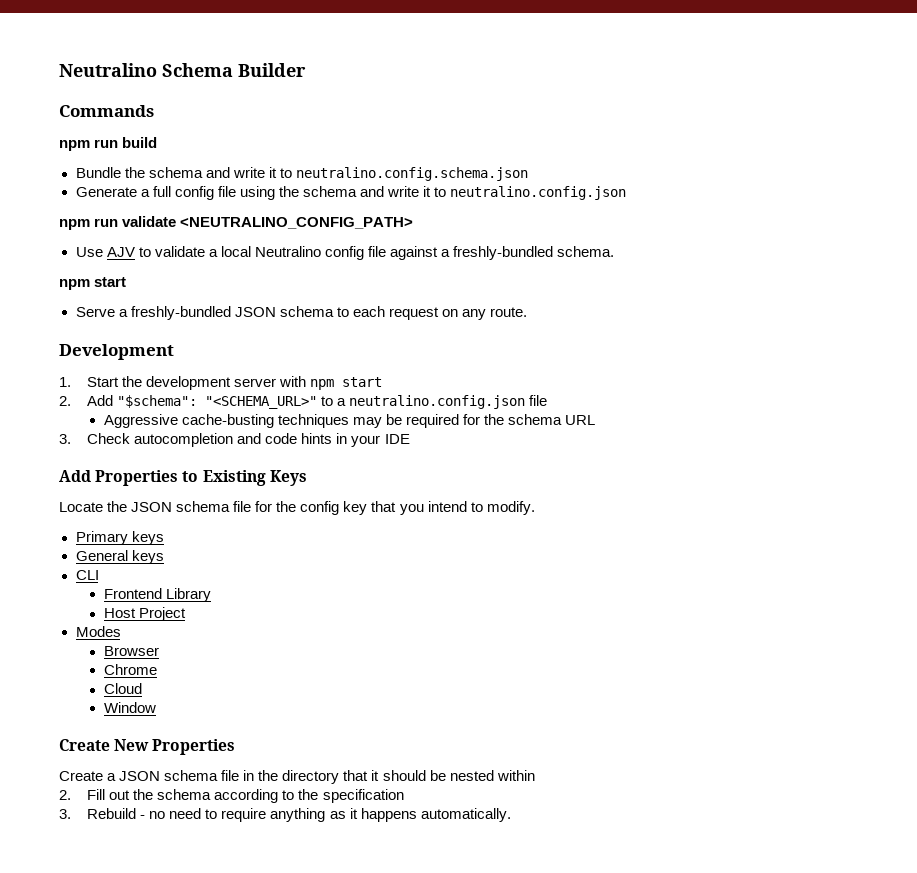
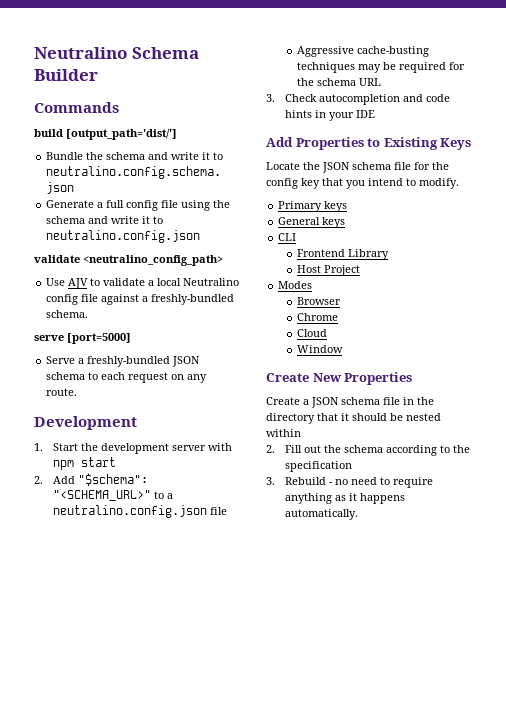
[59,139,119,151] npm run -> (119, 107) none
(158, 142) none -> [66,129,177,140] [output_path='dist/']
[59,216,414,230] npm run validate <NEUTRALINO_CONFIG_PATH> -> [34,255,223,266] validate <neutralino_config_path>
[59,277,127,290] npm start -> [34,333,131,344] serve [port=5000]

